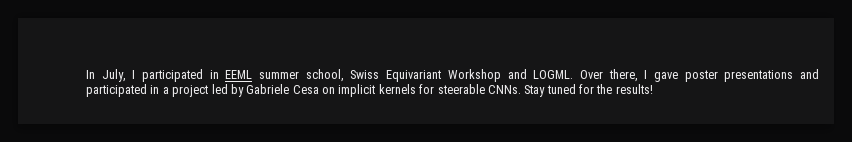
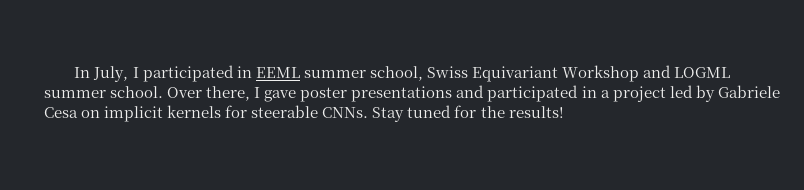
[533,70,574,79] LOGML. -> [673,67,730,78] [44,86,164,98] LOGML summer school.

